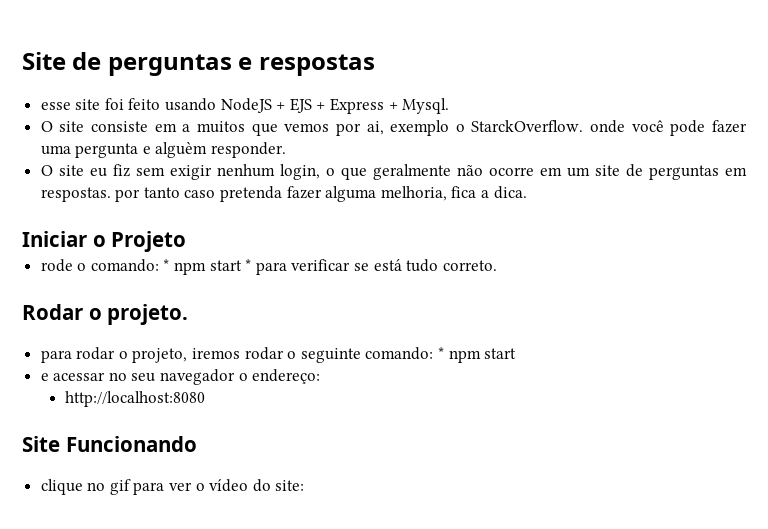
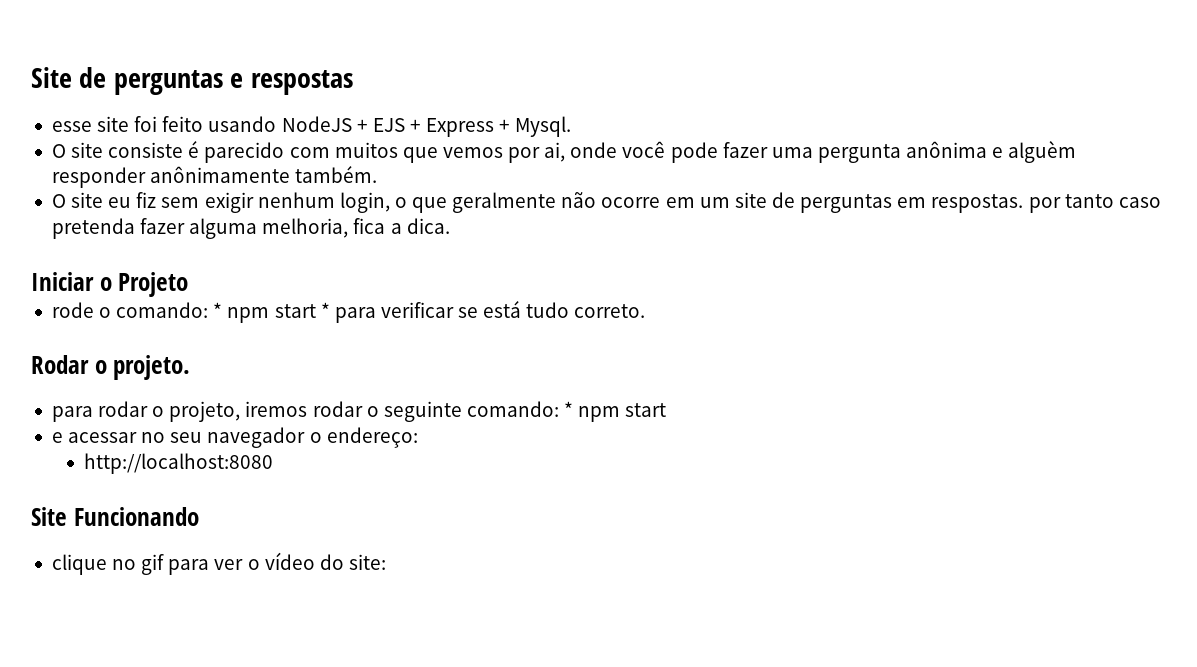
[154,123,191,132] em a -> [188,141,330,163] é parecido com
[390,120,584,136] exemplo o StarckOverflow. -> (566, 152) none
(139, 150) none -> [906,141,988,158] anônima
[211,142,287,158] responder. -> [51,166,378,188] responder anônimamente também.

